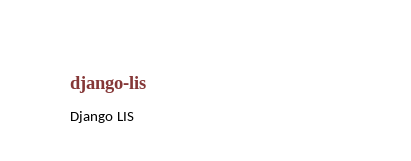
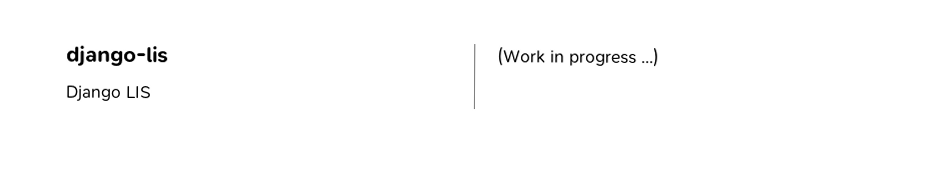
(134, 116) none -> [497,46,660,68] // (Work in progress ...)

